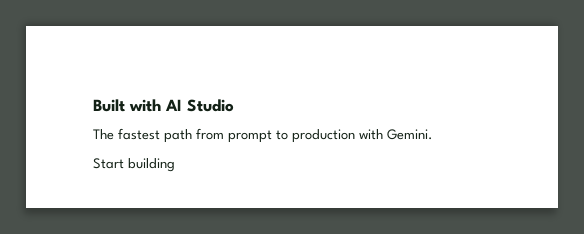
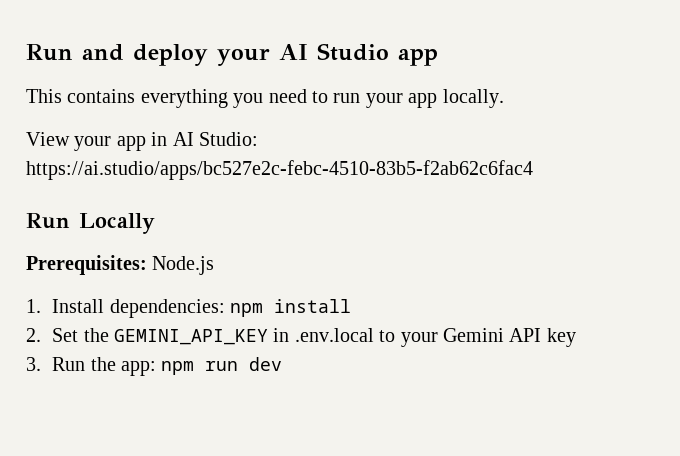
[93,99,234,112] [93,128,433,143] [93,158,175,172] Built with AI Studio // The fastest path from prompt to production with Gemini. // Start building -> [26,43,438,66] [26,89,504,108] [26,132,258,151] [26,160,533,180] [26,213,155,234] [26,255,215,275] [26,299,351,318] [26,328,576,347] [26,357,283,376] Run and deploy your AI Studio app // This contains everything you need to run your app locally. // View your app in AI Studio: https://ai.studio/apps/bc527e2c-febc-4510-83b5-f2ab62c6fac4 // Run Locally // Prerequisites: Node.js // 1. Install dependencies: npm install // 2. Set the GEMINI_API_KEY in .env.local to your Gemini API key // 3. Run the app: npm run dev

